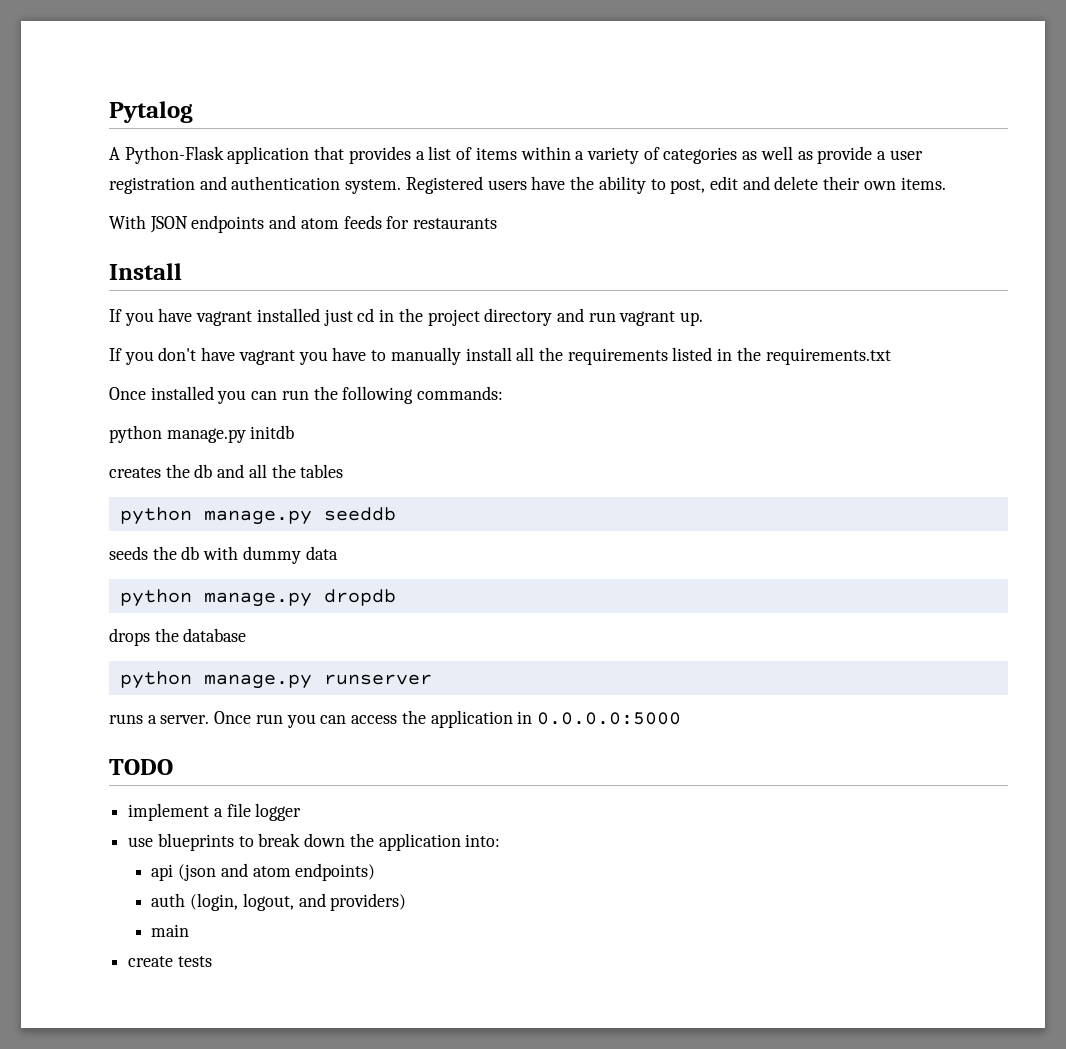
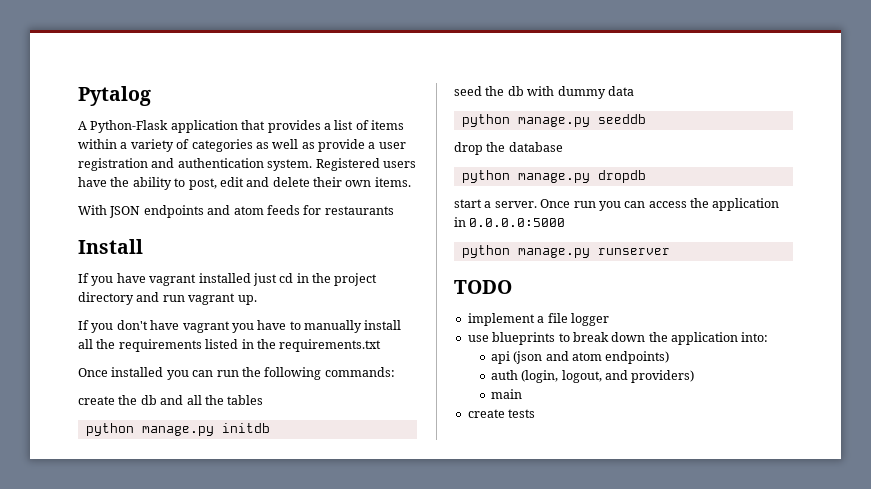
[109,425,295,443] [109,467,161,478] python manage.py initdb // creates -> [78,396,115,405] create
[323,507,396,521] [109,546,148,560] seeddb // seeds -> [221,423,270,433] [454,86,482,96] initdb // seed
[323,589,396,606] [109,628,150,646] dropdb // drops -> [597,114,646,124] [454,142,483,155] seeddb // drop
[323,674,432,685] [109,714,143,724] runserver // runs -> [597,170,646,183] [454,199,482,208] dropdb // start
(681, 718) none -> [461,245,670,258] // python manage.py runserver

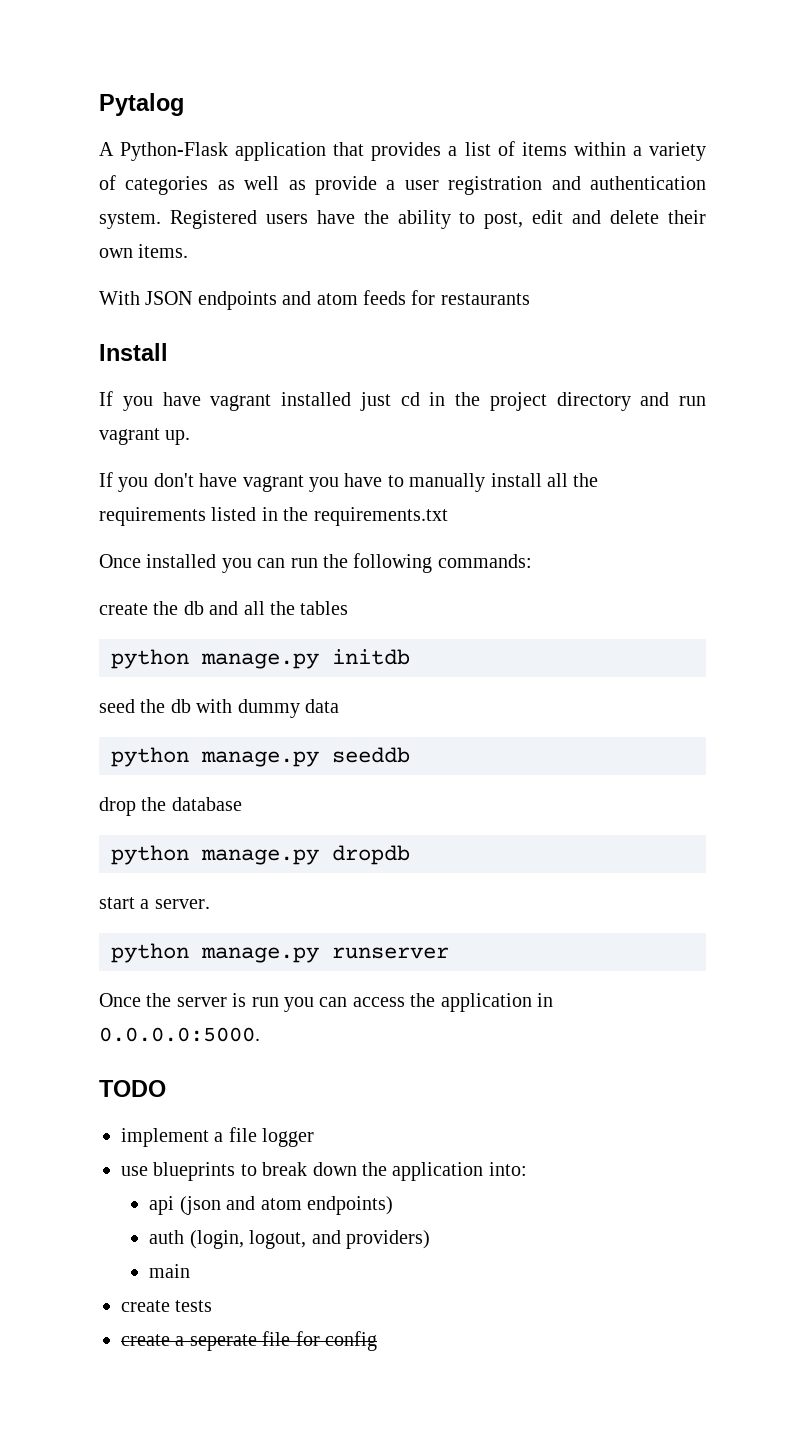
[540,199,571,208] Once -> [111,943,449,963] [99,993,247,1007] // python manage.py runserver // Once the server is
[469,218,566,227] [461,245,670,258] 0.0.0.0:5000 // python manage.py runserver -> [99,1027,260,1042] 0.0.0.0:5000.
(536, 413) none -> [121,1331,377,1351] // create a seperate file for config

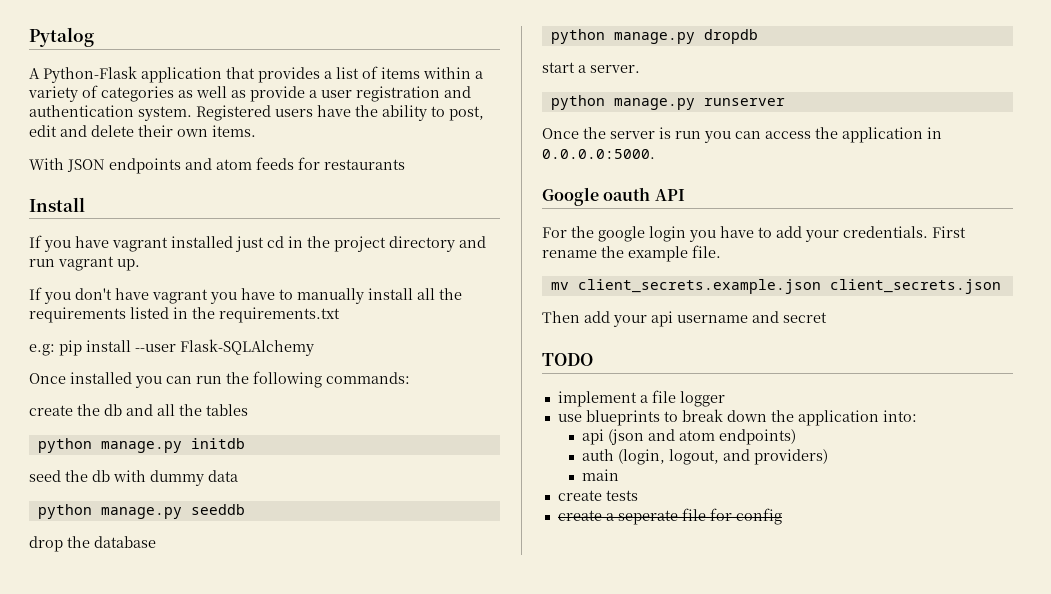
(448, 516) none -> [29,339,314,356] // e.g: pip install --user Flask-SQLAlchemy
(260, 1034) none -> [542,187,685,206] [542,226,966,242] [542,245,721,262] [550,279,1001,294] [542,311,827,327] // Google oauth API // For the google login you have to add your credentials. First rename the example file. // mv client_secrets.example.json client_secrets.json // Then add your api username and secret

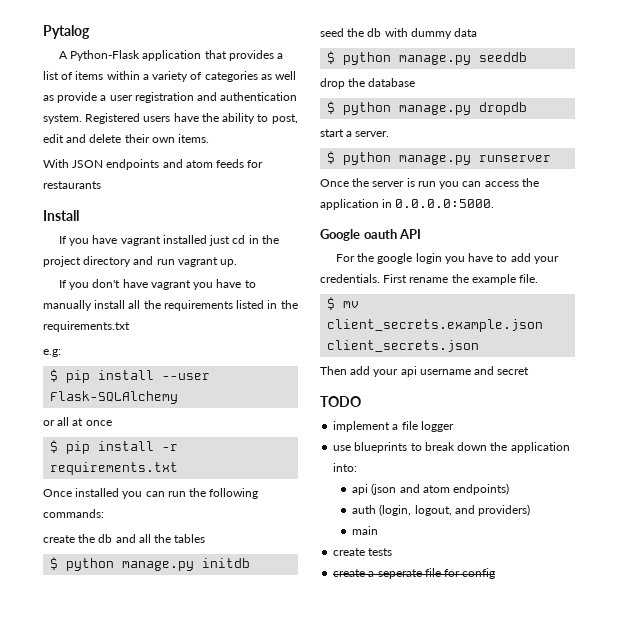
(55, 350) none -> [50,369,59,382] // $
(314, 347) none -> [43,417,112,426] [50,440,179,454] [50,462,179,475] // or all at once // $ pip install -r requirements.txt
(248, 410) none -> [50,557,59,570] $
(238, 476) none -> [327,51,336,64] $
(156, 542) none -> [327,101,336,114] $
(640, 69) none -> [327,151,336,164] $
(721, 251) none -> [327,297,336,310] $

